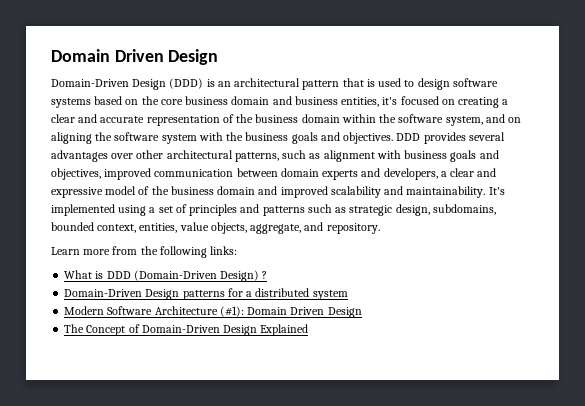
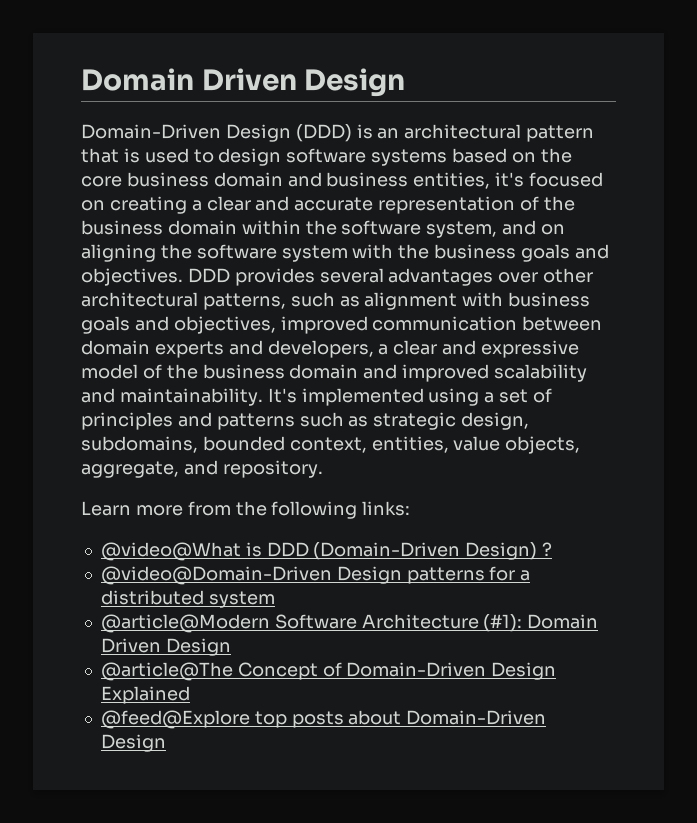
[64,270,93,279] What -> [100,542,241,561] @video@What
[64,289,143,297] Domain-Driven -> [100,566,332,585] @video@Domain-Driven
[64,306,105,315] Modern -> [100,614,270,633] @article@Modern
[64,324,85,333] The -> [100,662,233,681] @article@The
(309, 330) none -> [100,710,547,729] [100,734,166,752] // @feed@Explore top posts about Domain-Driven Design

